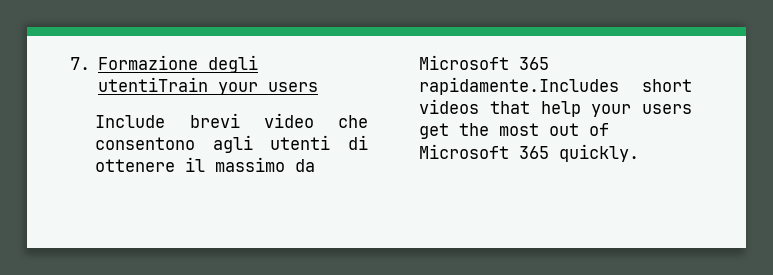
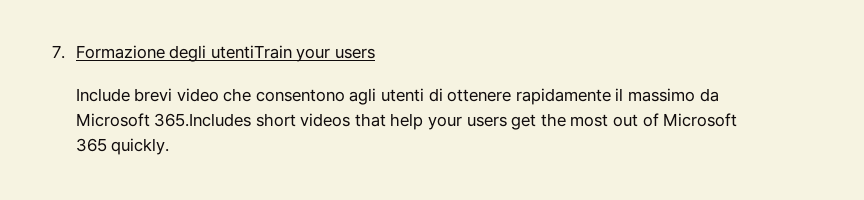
(176, 165) none -> [515,88,611,105] rapidamente
[519,57,550,70] [419,77,620,95] 365 rapidamente.Includes -> [154,113,252,127] 365.Includes

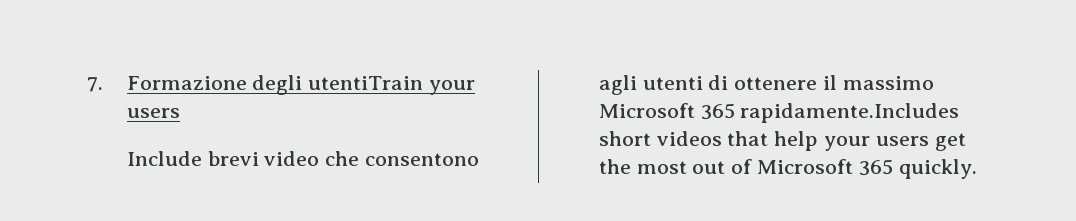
[515,88,611,105] rapidamente -> (818, 83) none
[699,88,719,102] [75,113,252,127] da Microsoft 365.Includes -> [598,103,960,123] Microsoft 365 rapidamente.Includes

